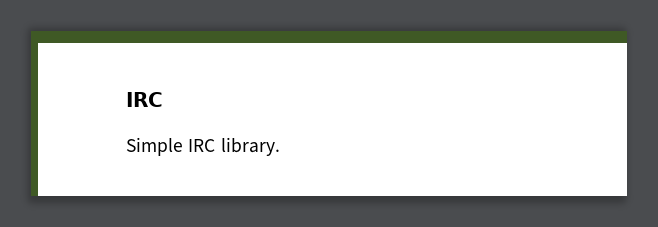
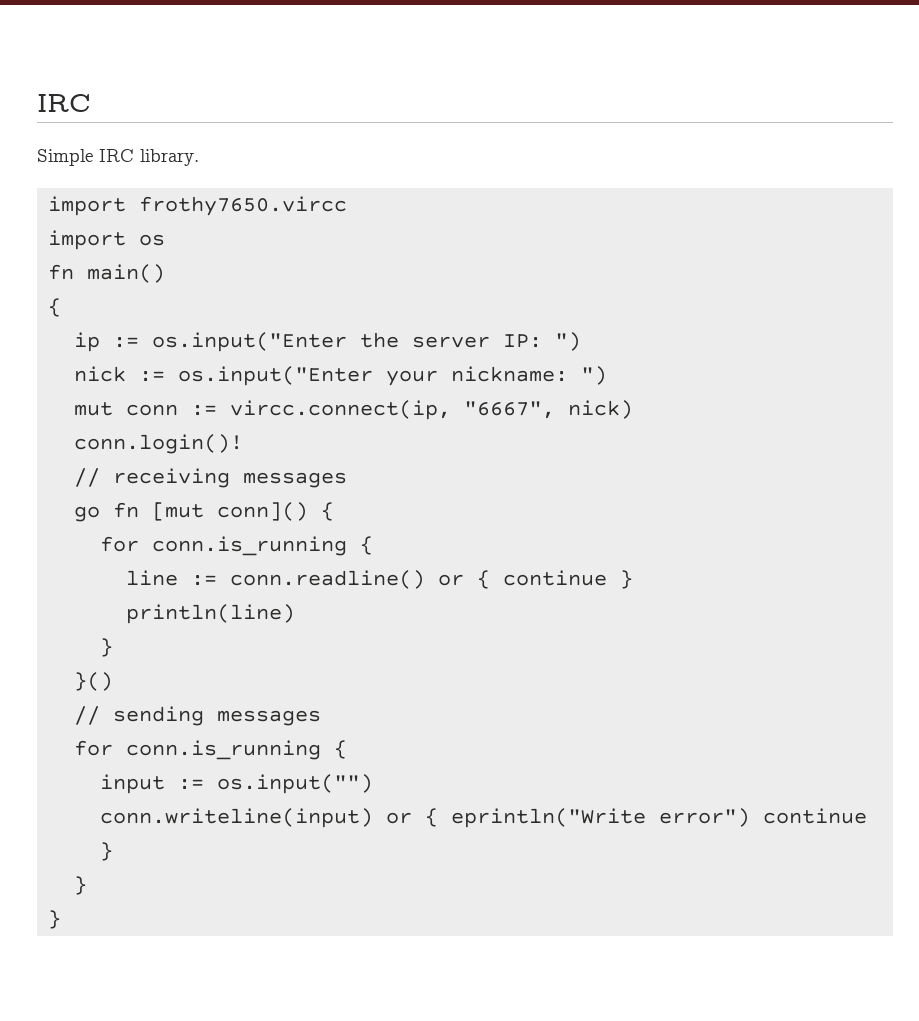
(280, 146) none -> [48,196,348,216] [48,230,166,250] [48,264,166,283] [48,298,62,317] [74,332,582,352] [74,366,608,386] [74,400,634,420] [74,434,244,454] [74,468,348,488] [74,502,335,522] [100,536,374,556] [126,570,634,589] [126,604,296,624] [100,638,114,657] [74,672,114,691] [74,706,322,726] [74,740,348,760] [100,774,374,794] [100,808,868,828] [100,842,114,861] [74,876,88,895] [48,910,62,929] // import frothy7650.vircc // import os // fn main() // { // ip := os.input("Enter the server IP: ") // nick := os.input("Enter your nickname: ") // mut conn := vircc.connect(ip, "6667", nick) // conn.login()! // // receiving messages // go fn [mut conn]() { // for conn.is_running { // line := conn.readline() or { continue } // println(line) // } // }() // // sending messages // for conn.is_running { // input := os.input("") // conn.writeline(input) or { eprintln("Write error") continue } // } // }

